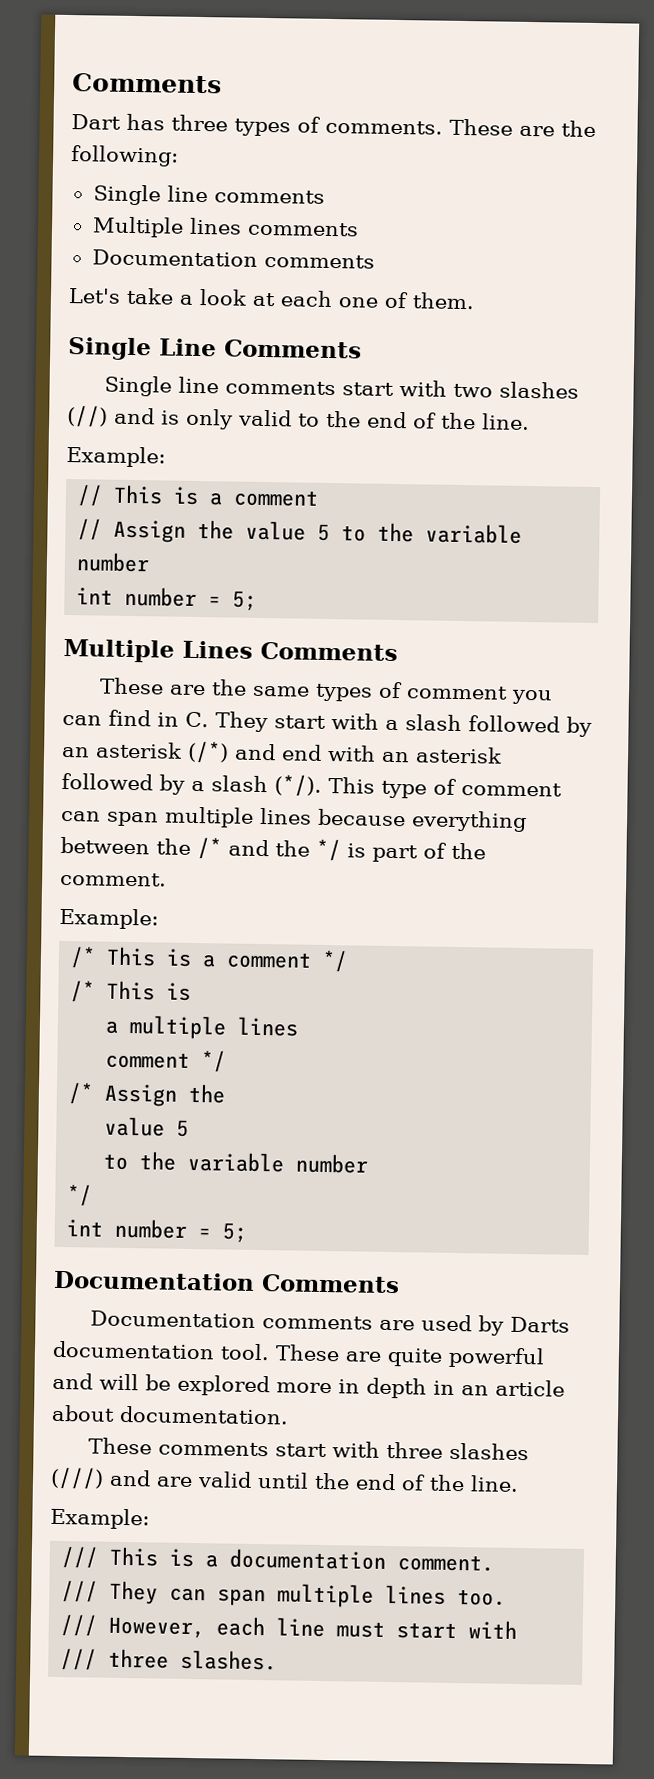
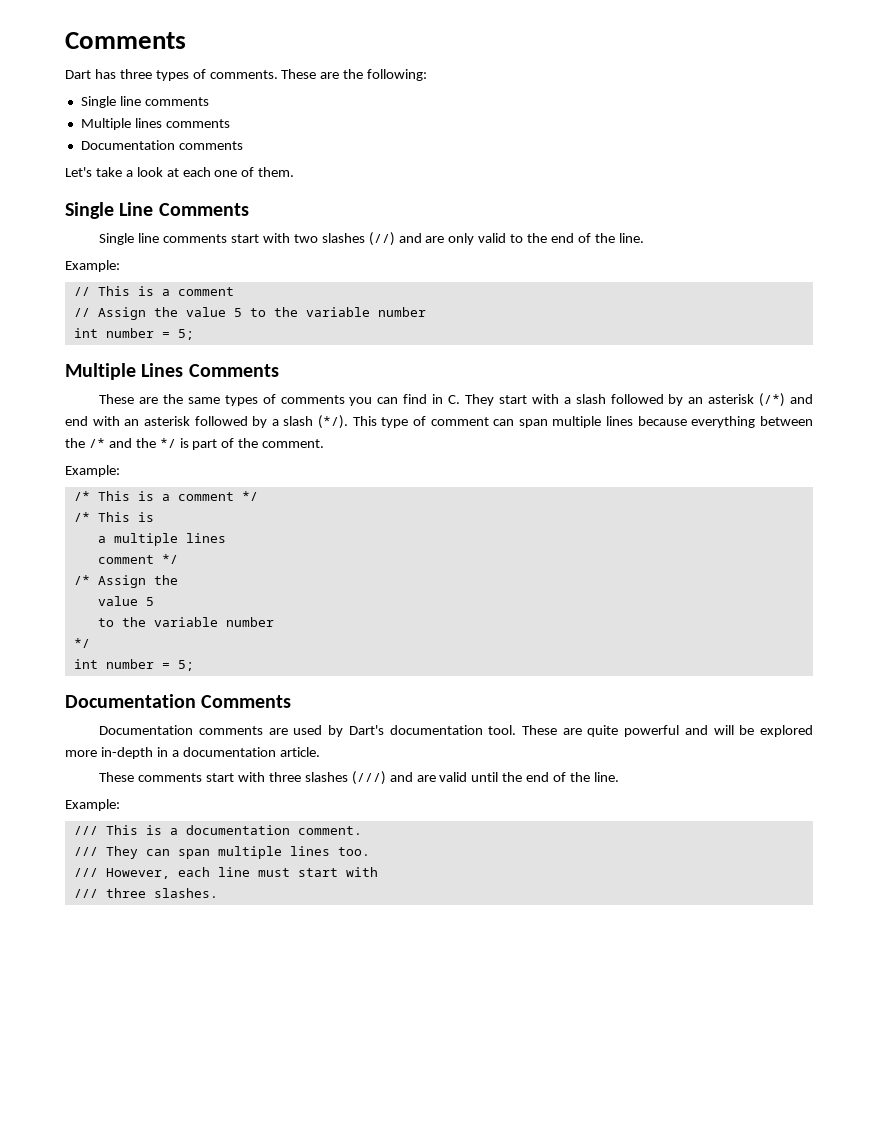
[161,410,180,425] is -> [425,236,445,243] are
[405,685,508,700] comment -> [280,395,345,404] comments
[509,1316,570,1333] Darts -> [348,725,384,735] Dart's
[338,1377,565,1399] [51,1404,289,1425] in depth in an article about documentation. -> [100,747,320,759] in-depth in a documentation article.

